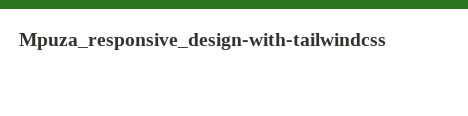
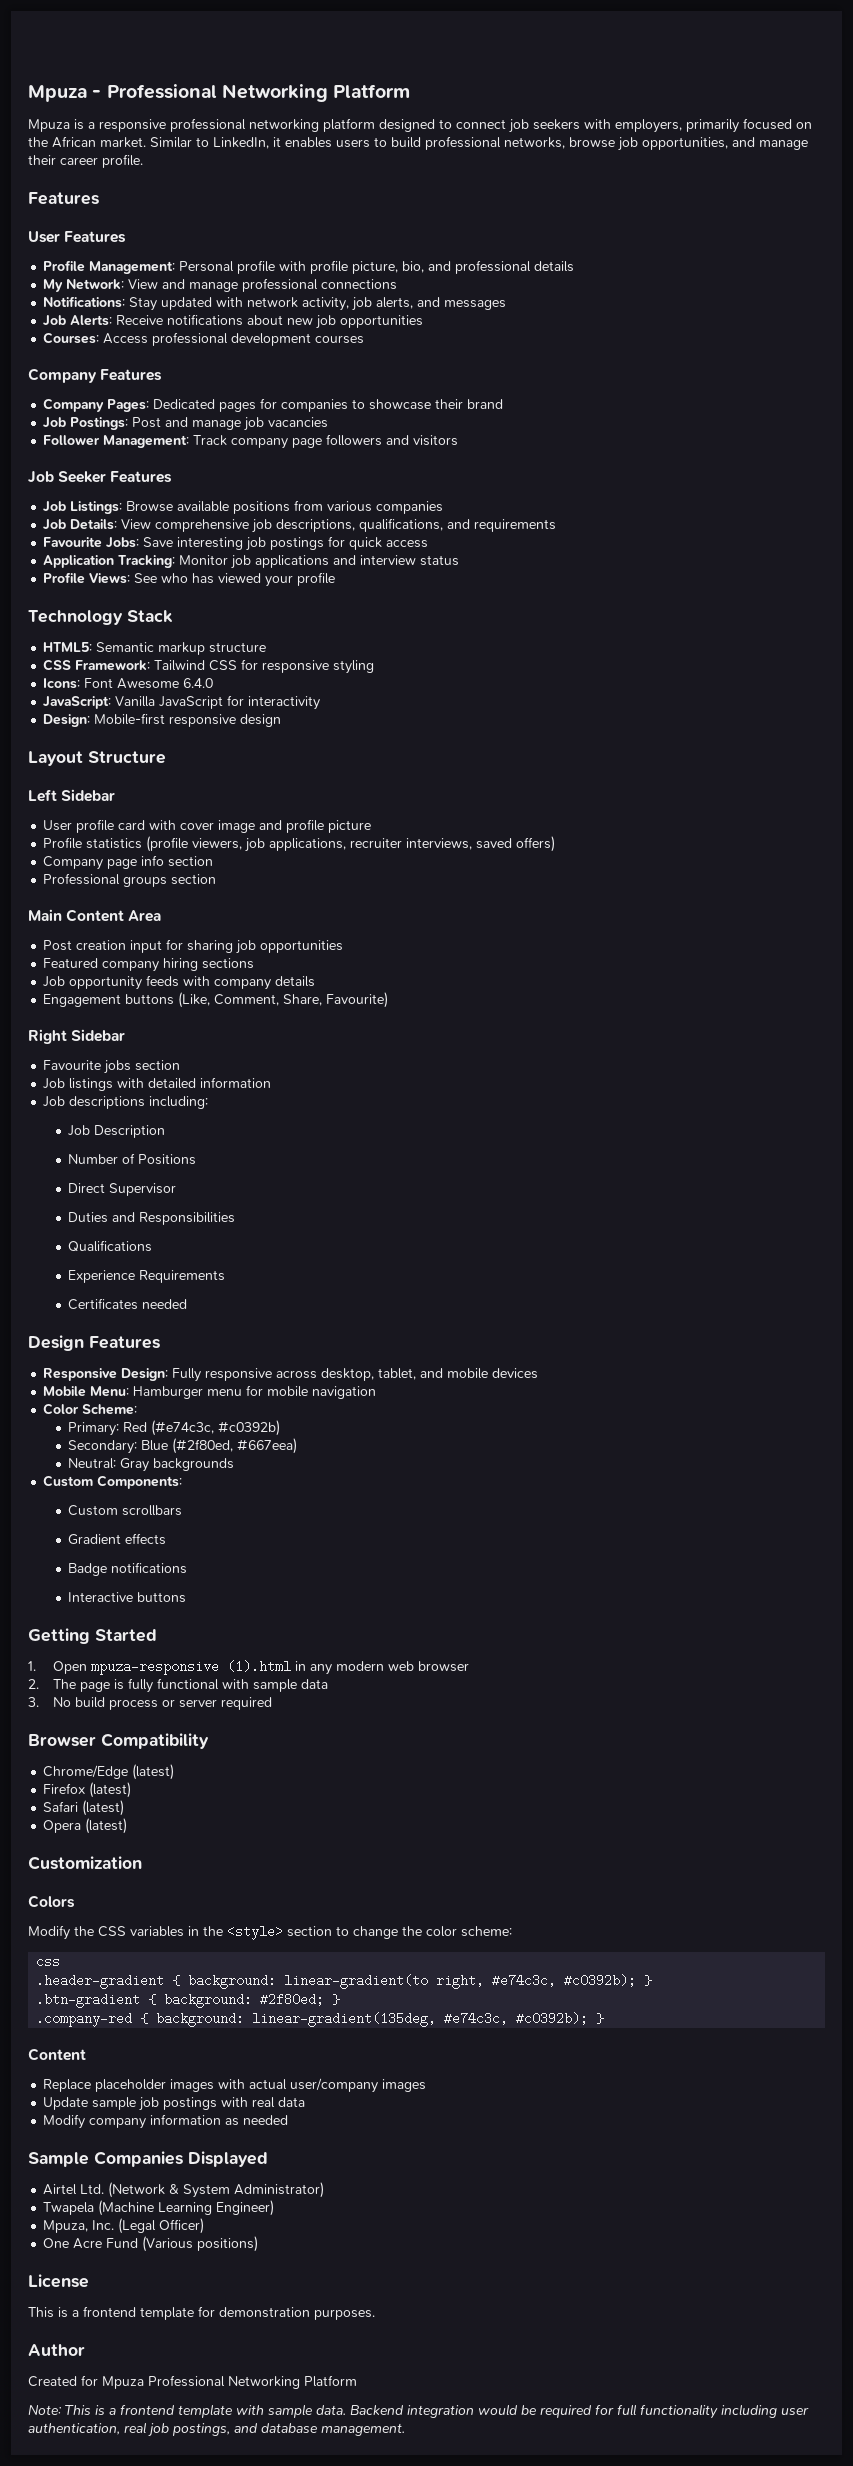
[19,33,386,50] Mpuza_responsive_design-with-tailwindcss -> [28,84,411,102] [28,118,812,133] [28,136,808,151] [28,154,143,168] [28,192,99,205] [28,231,127,243] [43,260,575,274] [43,278,398,292] [43,296,507,311] [43,314,424,329] [43,332,365,346] [28,368,163,383] [43,398,504,412] [43,417,329,431] [43,434,459,449] [28,471,173,483] [43,500,444,514] [43,518,557,533] [43,536,429,551] [43,555,460,569] [43,572,336,587] [28,610,173,625] [43,642,267,655] [43,659,375,674] [43,678,214,689] [43,695,321,710] [43,713,282,727] [28,751,166,766] [28,789,116,802] [43,819,372,833] [43,836,556,852] [43,855,214,870] [43,873,217,887] [28,909,162,922] [43,939,344,954] [43,958,255,972] [43,975,316,990] [43,992,389,1008] [28,1029,126,1044] [43,1060,181,1074] [43,1077,272,1091] [43,1096,209,1109] [68,1125,166,1138] [68,1153,197,1165] [68,1183,177,1196] [68,1212,236,1225] [68,1240,153,1252] [68,1270,226,1283] [68,1298,188,1310] [28,1335,160,1351] [43,1368,539,1382] [43,1385,377,1399] [43,1403,138,1415] [68,1420,281,1436] [68,1438,298,1454] [68,1458,235,1472] [43,1475,183,1489] [68,1505,183,1516] [68,1533,167,1545] [68,1562,188,1576] [68,1592,187,1603] [28,1628,157,1644] [28,1660,469,1675] [28,1678,328,1693] [28,1697,272,1710] [28,1733,209,1749] [43,1764,175,1780] [43,1782,132,1798] [43,1800,125,1816] [43,1818,128,1834] [28,1856,142,1870] [28,1895,75,1908] [28,1925,512,1940] [36,1955,61,1968] [36,1974,653,1989] [36,1993,341,2008] [36,2012,605,2027] [28,2048,86,2061] [43,2078,427,2093] [43,2097,306,2111] [43,2114,289,2129] [28,2151,268,2167] [43,2182,325,2198] [43,2200,275,2216] [43,2218,205,2234] [43,2236,259,2252] [28,2274,89,2288] [28,2306,375,2320] [28,2344,85,2356] [28,2375,357,2389] [28,2404,809,2419] [28,2422,405,2437] Mpuza - Professional Networking Platform // Mpuza is a responsive professional networking platform designed to connect job seekers with employers, primarily focused on the African market. Similar to LinkedIn, it enables users to build professional networks, browse job opportunities, and manage their career profile. // Features // User Features // Profile Management: Personal profile with profile picture, bio, and professional details // My Network: View and manage professional connections // Notifications: Stay updated with network activity, job alerts, and messages // Job Alerts: Receive notifications about new job opportunities // Courses: Access professional development courses // Company Features // Company Pages: Dedicated pages for companies to showcase their brand // Job Postings: Post and manage job vacancies // Follower Management: Track company page followers and visitors // Job Seeker Features // Job Listings: Browse available positions from various companies // Job Details: View comprehensive job descriptions, qualifications, and requirements // Favourite Jobs: Save interesting job postings for quick access // Application Tracking: Monitor job applications and interview status // Profile Views: See who has viewed your profile // Technology Stack // HTML5: Semantic markup structure // CSS Framework: Tailwind CSS for responsive styling // Icons: Font Awesome 6.4.0 // JavaScript: Vanilla JavaScript for interactivity // Design: Mobile-first responsive design // Layout Structure // Left Sidebar // User profile card with cover image and profile picture // Profile statistics (profile viewers, job applications, recruiter interviews, saved offers) // Company page info section // Professional groups section // Main Content Area // Post creation input for sharing job opportunities // Featured company hiring sections // Job opportunity feeds with company details // Engagement buttons (Like, Comment, Share, Favourite) // Right Sidebar // Favourite jobs section // Job listings with detailed information // Job descriptions including: // Job Description // Number of Positions // Direct Supervisor // Duties and Responsibilities // Qualifications // Experience Requirements // Certificates needed // Design Features // Responsive Design: Fully responsive across desktop, tablet, and mobile devices // Mobile Menu: Hamburger menu for mobile navigation // Color Scheme: // Primary: Red (#e74c3c, #c0392b) // Secondary: Blue (#2f80ed, #667eea) // Neutral: Gray backgrounds // Custom Components: // Custom scrollbars // Gradient effects // Badge notifications // Interactive buttons // Getting Started // 1. Open mpuza-responsive (1).html in any modern web browser // 2. The page is fully functional with sample data // 3. No build process or server required // Browser Compatibility // Chrome/Edge (latest) // Firefox (latest) // Safari (latest) // Opera (latest) // Customization // Colors // Modify the CSS variables in the <style> section to change the color scheme: // css // .header-gradient { background: linear-gradient(to right, #e74c3c, #c0392b); } // .btn-gradient { background: #2f80ed; } // .company-red { background: linear-gradient(135deg, #e74c3c, #c0392b); } // Content // Replace placeholder images with actual user/company images // Update sample job postings with real data // Modify company information as needed // Sample Companies Displayed // Airtel Ltd. (Network & System Administrator) // Twapela (Machine Learning Engineer) // Mpuza, Inc. (Legal Officer) // One Acre Fund (Various positions) // License // This is a frontend template for demonstration purposes. // Author // Created for Mpuza Professional Networking Platform // Note: This is a frontend template with sample data. Backend integration would be required for full functionality including user authentication, real job postings, and database management.

